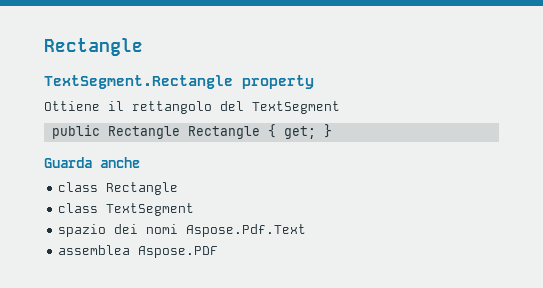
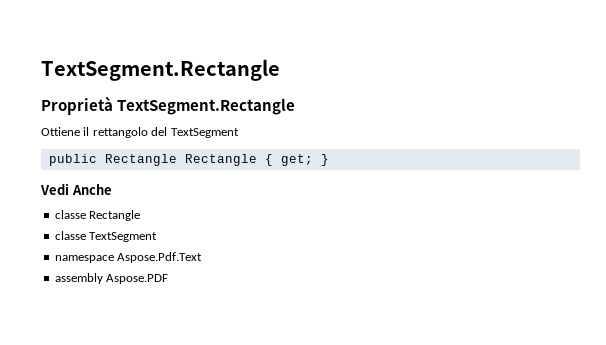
[44,38,143,56] [44,75,314,89] Rectangle // TextSegment.Rectangle property -> [41,59,280,81] [41,96,296,115] TextSegment.Rectangle // Proprietà TextSegment.Rectangle
[44,157,140,168] [58,182,179,195] [58,203,195,216] [58,224,179,237] Guarda anche // class Rectangle // class TextSegment // spazio dei nomi -> [40,183,112,195] [54,210,141,221] [54,231,158,242] [54,255,114,263] Vedi Anche // classe Rectangle // classe TextSegment // namespace
[58,245,131,255] assemblea -> [54,273,103,284] assembly

